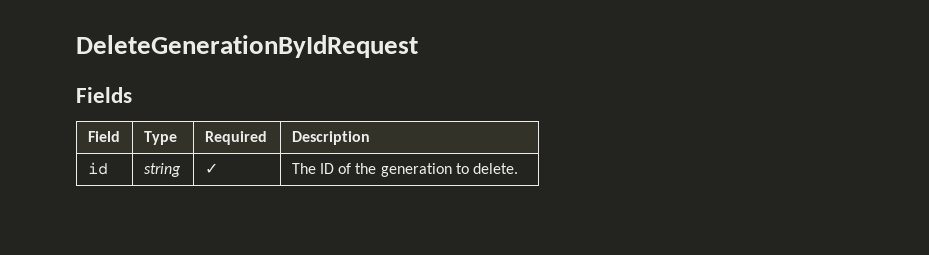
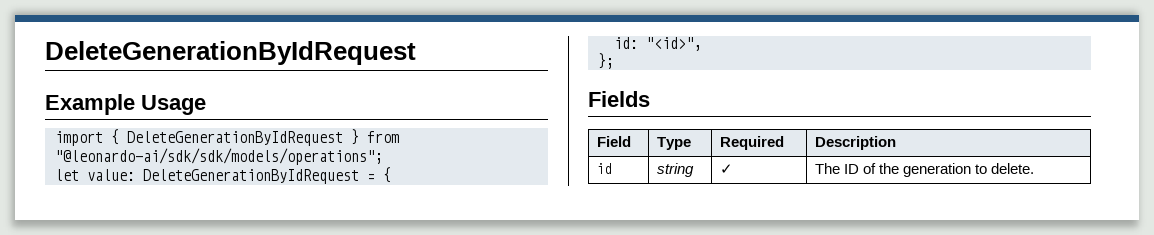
[76,35,418,58] DeleteGenerationByIdRequest -> [45,41,416,65] [45,94,206,115] [54,129,399,146] [54,148,383,165] [54,167,391,184] [613,37,702,51] [597,53,614,69] DeleteGenerationByIdRequest // Example Usage // import { DeleteGenerationByIdRequest } from "@leonardo-ai/sdk/sdk/models/operations"; // let value: DeleteGenerationByIdRequest = { // id: "<id>", // };

